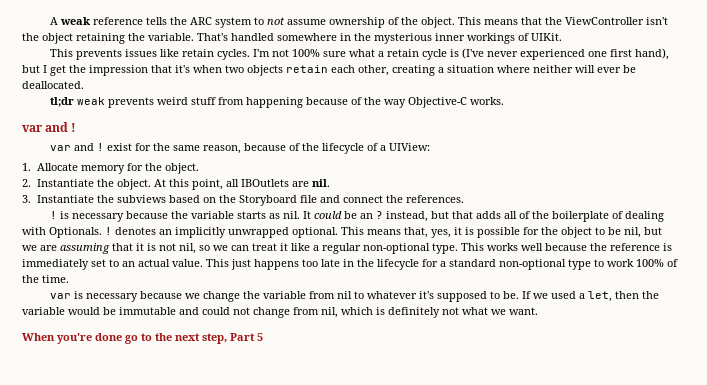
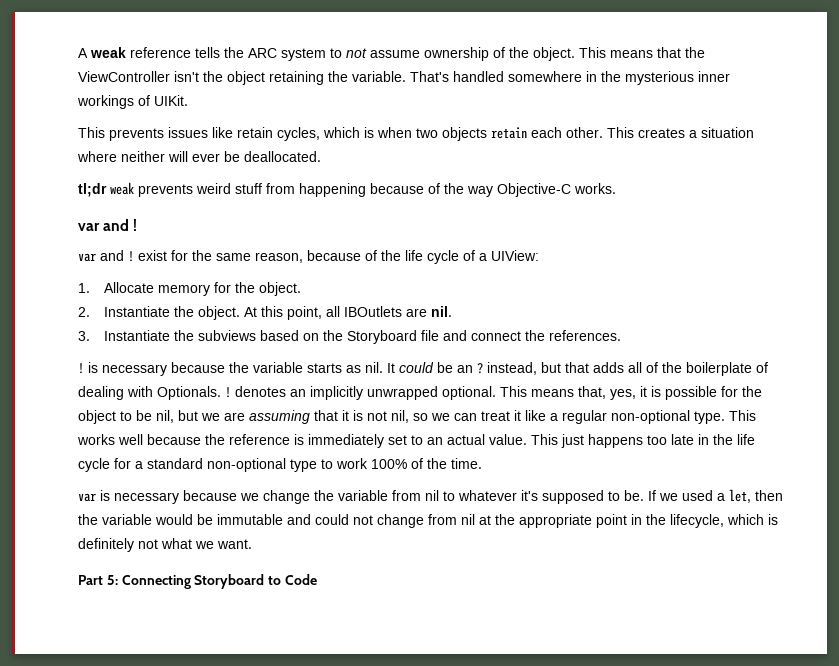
[217,48,670,60] [22,65,190,76] cycles. I'm not 100% sure what a retain cycle is (I've never experienced one first hand), but I get the impression that it's -> [277,127,374,141] cycles, which is
[358,65,435,76] other, creating -> [566,127,685,138] other. This creates
[322,143,365,154] lifecycle -> [405,250,459,264] life cycle
[377,259,419,270] lifecycle -> [737,434,755,445] [78,458,110,472] life cycle
[321,307,338,318] nil, -> [461,514,724,528] nil at the appropriate point in the lifecycle,
[22,333,263,344] When you're done go to the next step, Part 5 -> [78,574,317,589] Part 5: Connecting Storyboard to Code

